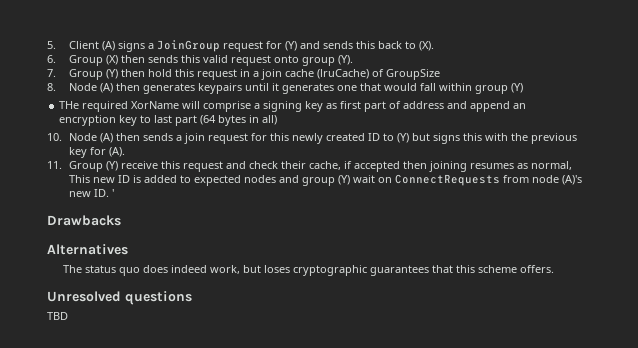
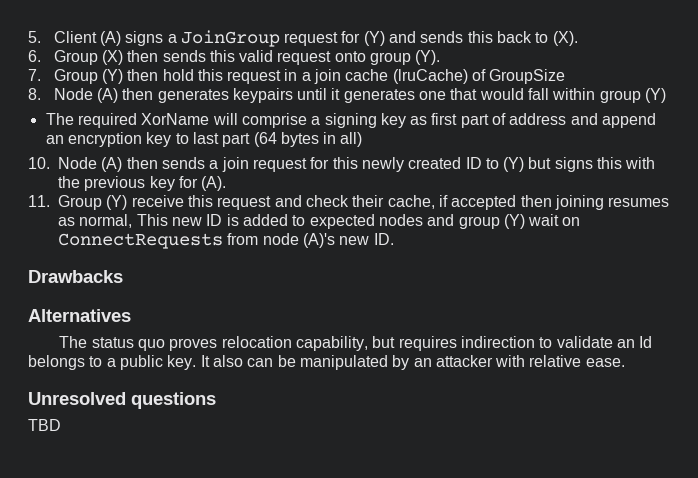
[59,101,80,109] THe -> [45,113,74,125] The
[111,189,114,197] ' -> (394, 239) none
[143,265,555,276] does indeed work, but loses cryptographic guarantees that this scheme offers. -> [169,336,653,351] [28,355,625,370] proves relocation capability, but requires indirection to validate an Id belongs to a public key. It also can be manipulated by an attacker with relative ease.

